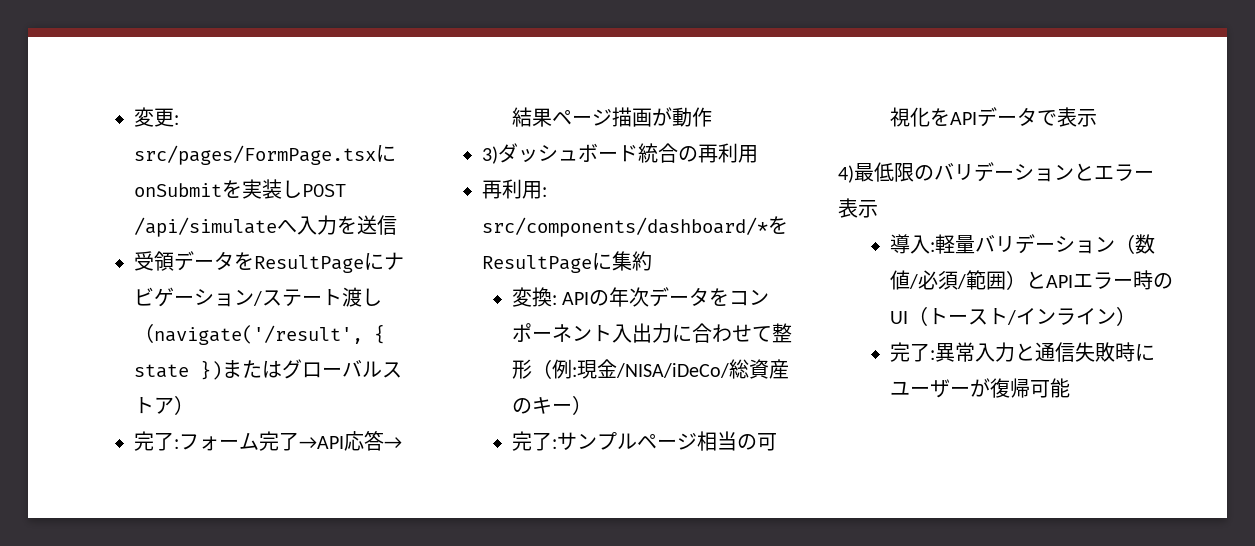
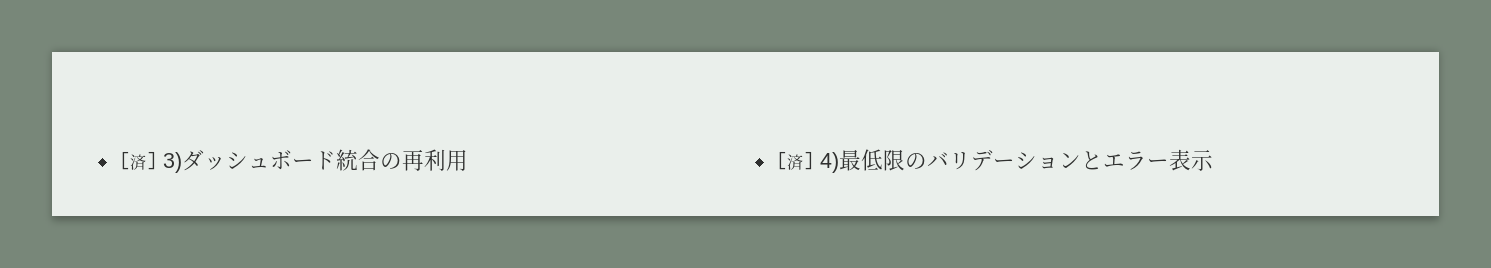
[133,107,179,127] [133,145,396,165] [133,179,346,199] [133,215,397,237] [133,251,404,273] [133,287,382,307] [133,323,385,345] [133,359,402,380] [133,395,194,415] [133,431,402,451] [511,107,712,127] 変更: src/pages/FormPage.tsxにonSubmitを実装しPOST /api/simulateへ入力を送信 // 受領データをResultPageにナビゲーション/ステート渡し（navigate('/result', { state })またはグローバルストア） // 完了:フォーム完了→API応答→結果ページ描画が動作 // -> [118,151,157,170] [済]
[482,179,547,199] [482,216,788,237] [482,251,652,273] [511,287,770,307] [511,323,792,343] [511,359,789,379] [511,395,592,415] [511,431,777,451] [889,107,1097,127] 再利用: src/components/dashboard/*をResultPageに集約 // 変換: APIの年次データをコンポーネント入出力に合わせて整形（例:現金/NISA/iDeCo/総資産のキー） // 完了:サンプルページ相当の可視化をAPIデータで表示 // -> [775,151,814,170] [済]
[889,234,1155,254] [889,270,1173,290] [889,306,1136,326] [889,342,1155,362] [889,378,1070,398] // 導入:軽量バリデーション（数値/必須/範囲）とAPIエラー時のUI（トースト/インライン） // 完了:異常入力と通信失敗時にユーザーが復帰可能 -> (1213, 160) none

